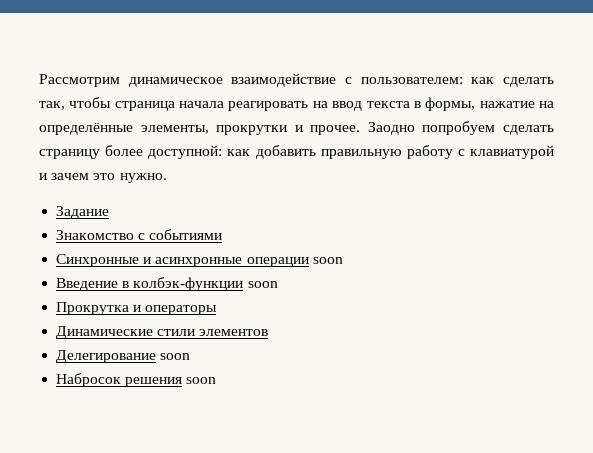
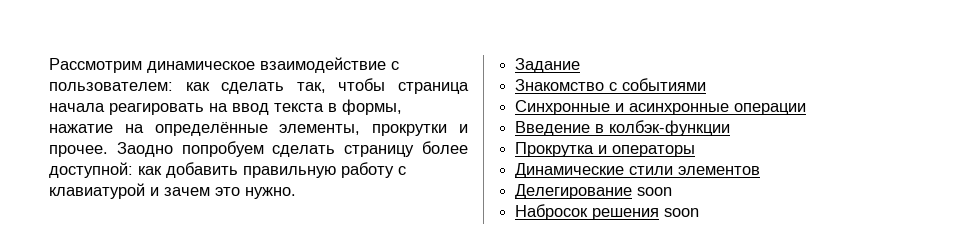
[312,257,343,264] soon -> (807, 109) none
[247,281,278,288] soon -> (731, 128) none

